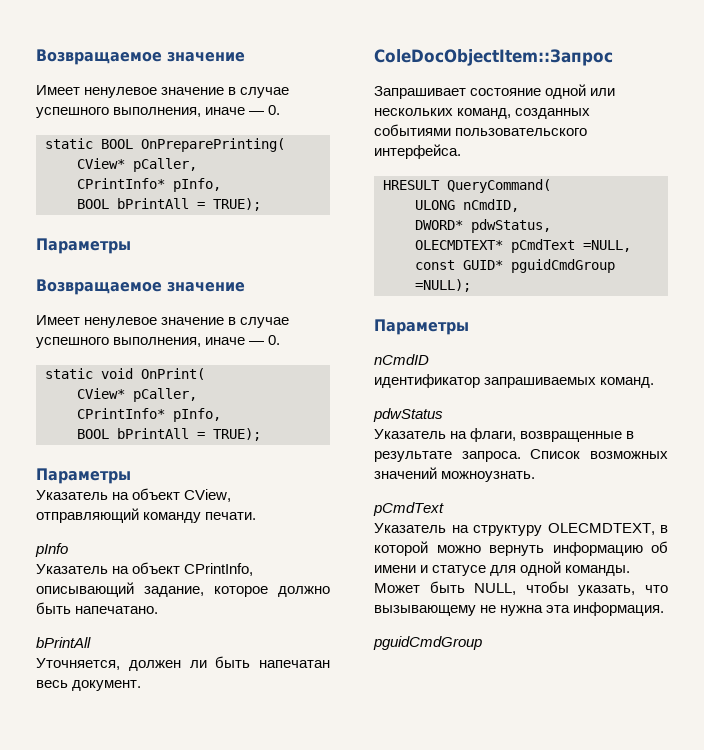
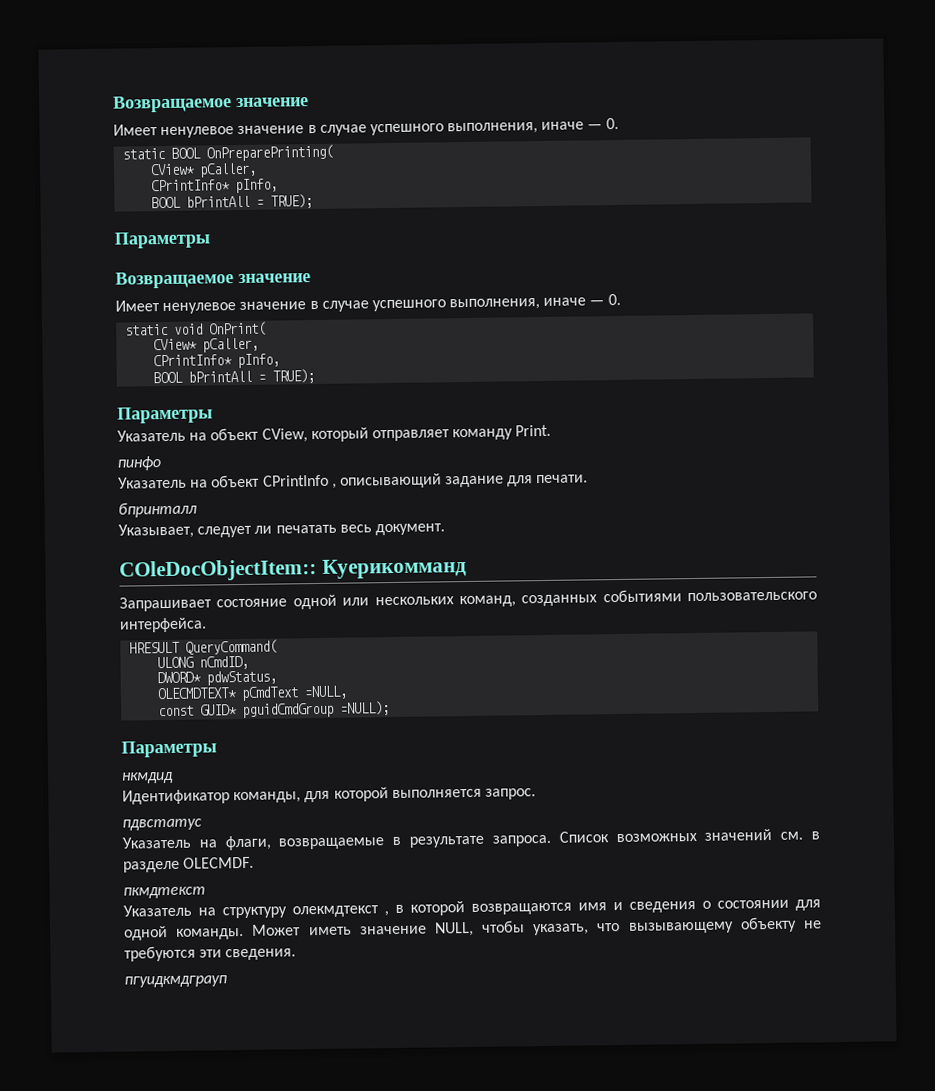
[36,508,257,523] [35,543,68,557] [36,562,254,576] [36,582,330,597] [36,602,159,614] [36,637,91,648] [36,656,330,671] отправляющий команду печати. // pInfo // Указатель на объект CPrintInfo, описывающий задание, которое должно быть напечатано. // bPrintAll // Уточняется, должен ли быть напечатан -> [310,424,552,443] [117,456,161,471] [118,473,589,489] [118,501,197,518] [118,523,337,539] который отправляет команду Print. // пинфо // Указатель на объект CPrintInfo , описывающий задание для печати. // бпринталл // Указывает, следует ли печатать
[374,49,613,66] ColeDocObjectItem::Запрос -> [119,558,467,582] COleDocObjectItem:: Куерикомманд
[374,354,429,365] [374,374,655,388] [373,408,443,422] nCmdID // идентификатор запрашиваемых команд. // pdwStatus -> [121,771,174,784] [122,787,536,805] [122,818,202,831] нкмдид // Идентификатор команды, для которой выполняется запрос. // пдвстатус
[520,431,623,442] возвращенные -> [278,837,386,850] возвращаемые
[441,471,536,482] [373,502,444,516] [374,523,668,536] [374,541,668,556] [374,565,487,576] можноузнать. // pCmdText // Указатель на структуру OLECMDTEXT, в которой можно вернуть информацию об имени и статусе -> [780,831,821,840] [123,856,255,873] [123,886,206,899] [123,899,789,919] см. в разделе OLECMDF. // пкмдтекст // Указатель на структуру олекмдтекст , в которой возвращаются имя и сведения о состоянии
[429,581,465,593] быть -> [308,925,427,936] иметь значение
[480,602,665,616] [373,636,482,650] не нужна эта информация. // pguidCmdGroup -> [739,916,822,933] [124,945,297,962] [124,975,227,988] объекту не требуются эти сведения. // пгуидкмдграуп

